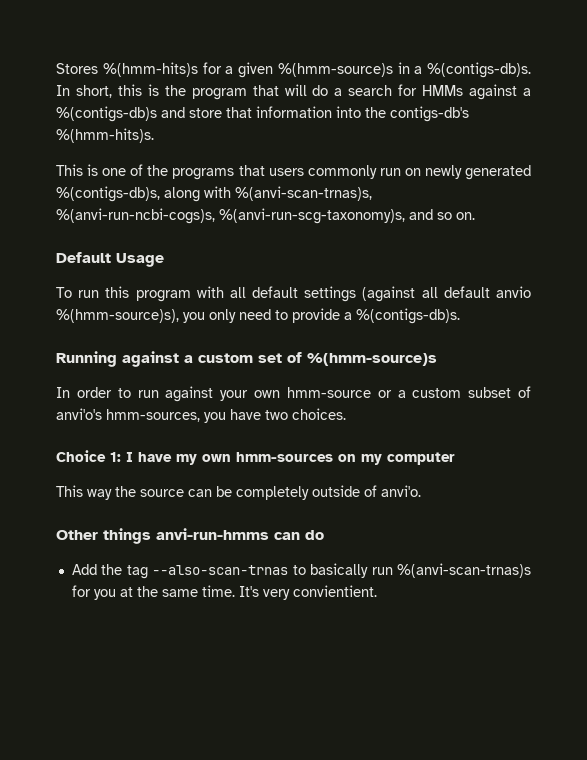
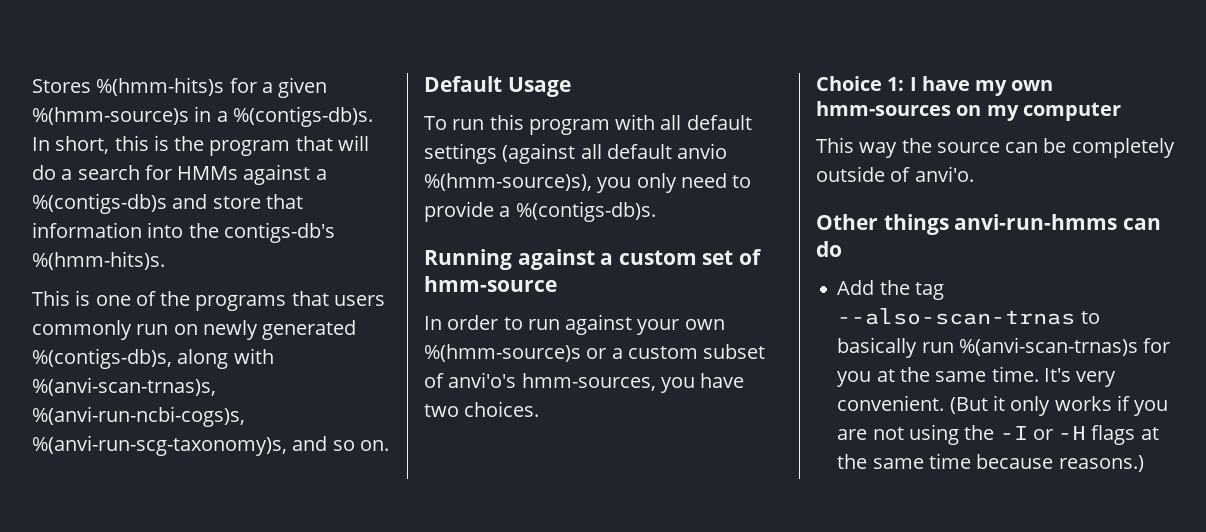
[307,353,437,366] %(hmm-source)s -> [424,276,557,292] hmm-source
[286,387,371,398] hmm-source -> [424,344,581,362] %(hmm-source)s
[292,585,377,597] convientient. -> [837,395,1169,416] [837,424,1159,445] [837,453,1144,472] convenient. (But it only works if you are not using the -I or -H flags at the same time because reasons.)

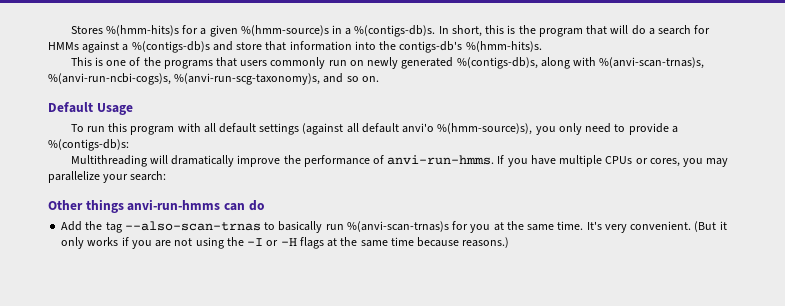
[677,143,728,159] anvio -> [402,123,435,133] anvi'o
[515,201,656,222] [424,249,762,270] [424,276,557,292] [424,314,725,335] [424,344,766,362] [424,372,745,393] [424,401,540,417] [816,76,1054,96] [816,101,1121,121] [816,137,1175,158] [816,166,974,182] %(contigs-db)s. // Running against a custom set of hmm-source // In order to run against your own %(hmm-source)s or a custom subset of anvi'o's hmm-sources, you have two choices. // Choice 1: I have my own hmm-sources on my computer // This way the source can be completely outside of anvi'o. -> [48,139,129,151] [70,155,729,167] [48,171,167,183] %(contigs-db)s: // Multithreading will dramatically improve the performance of anvi-run-hmms. If you have multiple CPUs or cores, you may parallelize your search:

